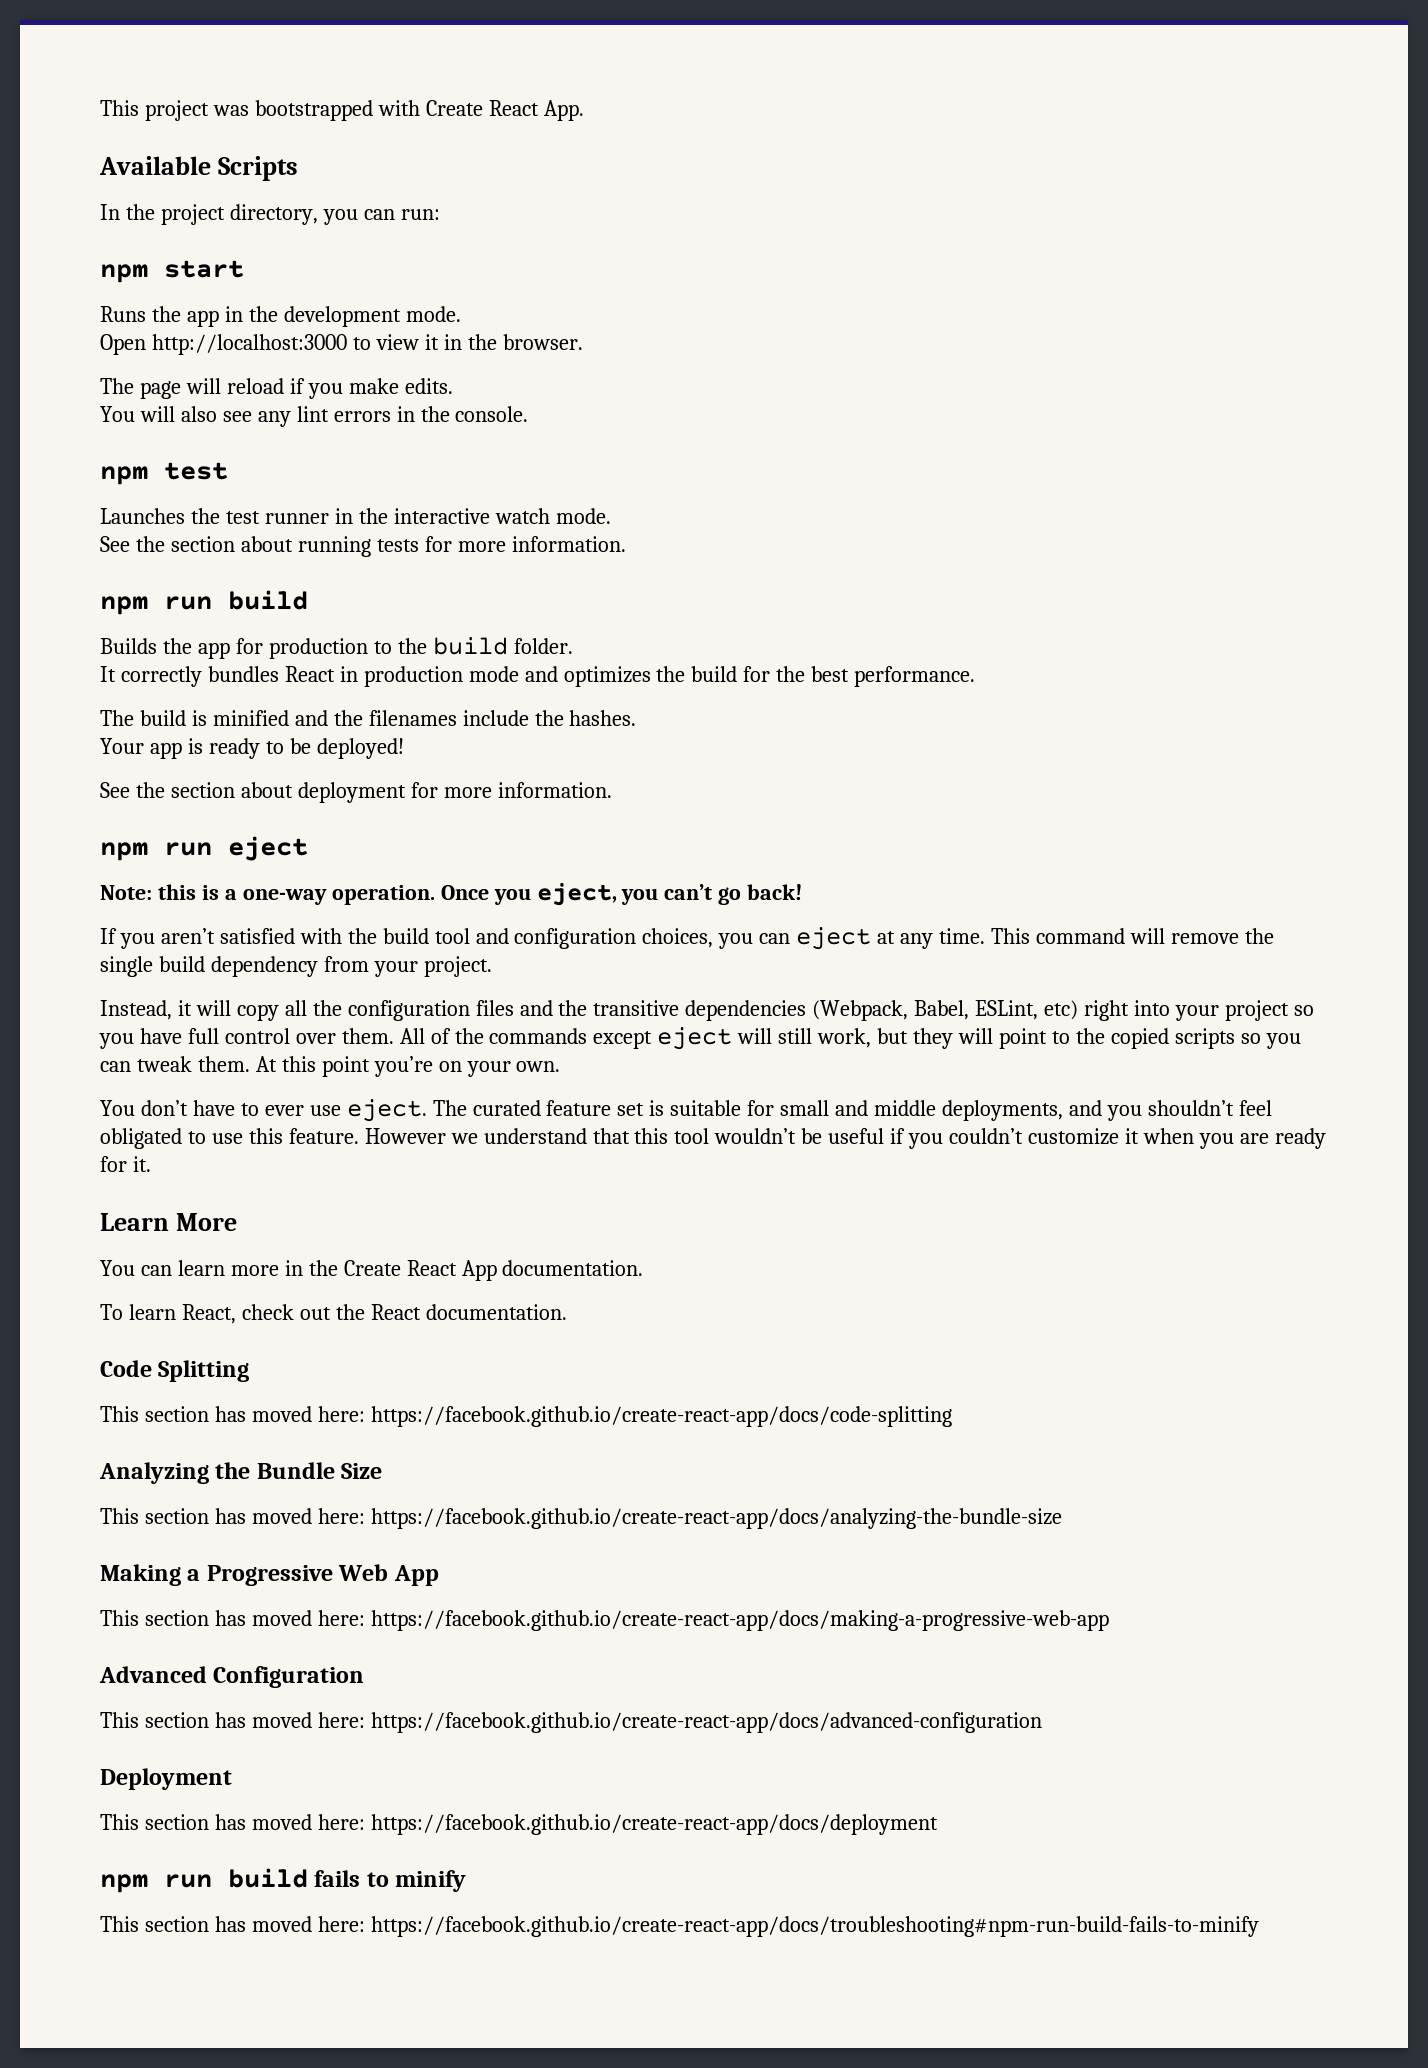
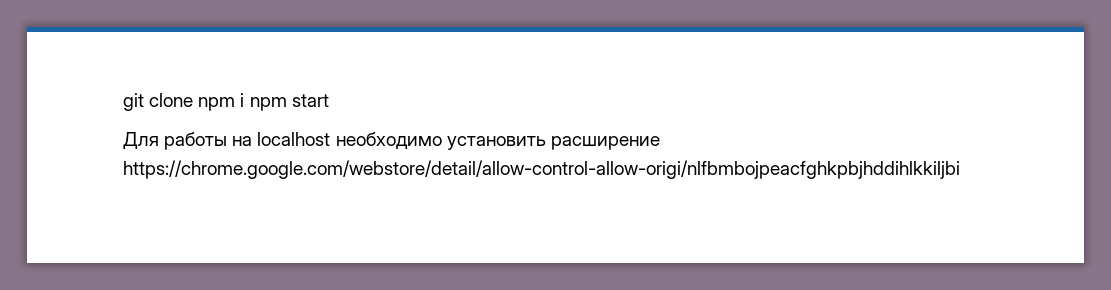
[100,100,584,121] [99,156,298,181] [100,204,440,225] [100,260,244,283] [100,306,461,327] [100,334,583,355] [100,378,453,399] [100,406,529,427] [100,462,228,485] [100,508,611,524] [100,536,626,557] [100,590,308,615] [100,637,573,659] [100,666,976,687] [100,710,637,726] [100,738,404,759] [100,782,612,803] [100,836,308,861] [100,883,803,906] [100,927,1274,950] [100,956,492,977] [100,1000,1314,1021] [99,1027,1301,1050] [100,1056,561,1077] [100,1099,1272,1122] [100,1128,1326,1149] [100,1156,151,1172] [100,1213,237,1231] [100,1260,644,1281] [100,1304,567,1324] [100,1360,250,1382] [100,1406,952,1427] [99,1462,383,1484] [100,1508,1062,1529] [100,1564,439,1586] [100,1610,1109,1631] [99,1666,365,1688] [100,1712,1042,1733] [100,1768,232,1790] [100,1814,938,1835] [100,1868,467,1893] [100,1916,1259,1937] This project was bootstrapped with Create React App. // Available Scripts // In the project directory, you can run: // npm start // Runs the app in the development mode. // Open http://localhost:3000 to view it in the browser. // The page will reload if you make edits. // You will also see any lint errors in the console. // npm test // Launches the test runner in the interactive watch mode. // See the section about running tests for more information. // npm run build // Builds the app for production to the build folder. // It correctly bundles React in production mode and optimizes the build for the best performance. // The build is minified and the filenames include the hashes. // Your app is ready to be deployed! // See the section about deployment for more information. // npm run eject // Note: this is a one-way operation. Once you eject, you can’t go back! // If you aren’t satisfied with the build tool and configuration choices, you can eject at any time. This command will remove the single build dependency from your project. // Instead, it will copy all the configuration files and the transitive dependencies (Webpack, Babel, ESLint, etc) right into your project so you have full control over them. All of the commands except eject will still work, but they will point to the copied scripts so you can tweak them. At this point you’re on your own. // You don’t have to ever use eject. The curated feature set is suitable for small and middle deployments, and you shouldn’t feel obligated to use this feature. However we understand that this tool wouldn’t be useful if you couldn’t customize it when you are ready for it. // Learn More // You can learn more in the Create React App documentation. // To learn React, check out the React documentation. // Code Splitting // This section has moved here: https://facebook.github.io/create-react-app/docs/code-splitting // Analyzing the Bundle Size // This section has moved here: https://facebook.github.io/create-react-app/docs/analyzing-the-bundle-size // Making a Progressive Web App // This section has moved here: https://facebook.github.io/create-react-app/docs/making-a-progressive-web-app // Advanced Configuration // This section has moved here: https://facebook.github.io/create-react-app/docs/advanced-configuration // Deployment // This section has moved here: https://facebook.github.io/create-react-app/docs/deployment // npm run build fails to minify // This section has moved here: https://facebook.github.io/create-react-app/docs/troubleshooting#npm-run-build-fails-to-minify -> [123,93,329,111] [123,132,660,150] [123,160,960,179] git clone npm i npm start // Для работы на localhost необходимо установить расширение https://chrome.google.com/webstore/detail/allow-control-allow-origi/nlfbmbojpeacfghkpbjhddihlkkiljbi

